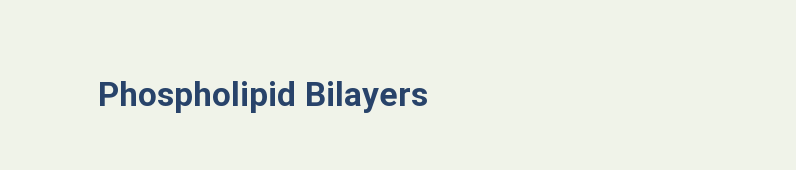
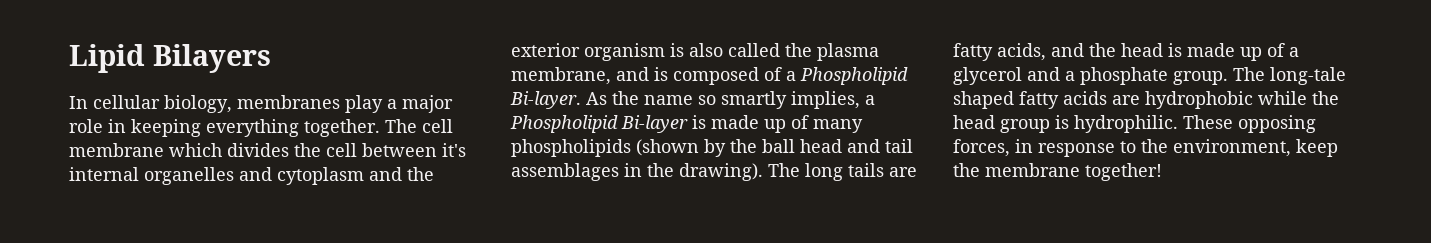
[98,81,429,113] Phospholipid Bilayers -> [69,44,271,73] [69,95,453,113] [69,119,453,137] [69,143,466,157] [69,167,434,185] [511,43,879,61] [511,67,908,85] [510,91,875,109] [510,115,863,133] [511,139,913,157] [511,163,917,181] [953,43,1299,61] [953,67,1346,85] [953,91,1339,109] [953,115,1316,133] [953,139,1338,157] [953,163,1162,181] Lipid Bilayers // In cellular biology, membranes play a major role in keeping everything together. The cell membrane which divides the cell between it's internal organelles and cytoplasm and the exterior organism is also called the plasma membrane, and is composed of a Phospholipid Bi-layer. As the name so smartly implies, a Phospholipid Bi-layer is made up of many phospholipids (shown by the ball head and tail assemblages in the drawing). The long tails are fatty acids, and the head is made up of a glycerol and a phosphate group. The long-tale shaped fatty acids are hydrophobic while the head group is hydrophilic. These opposing forces, in response to the environment, keep the membrane together!

